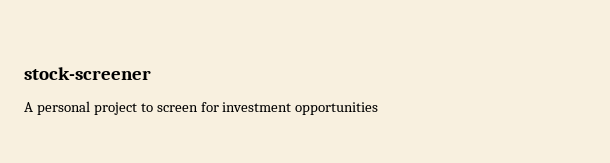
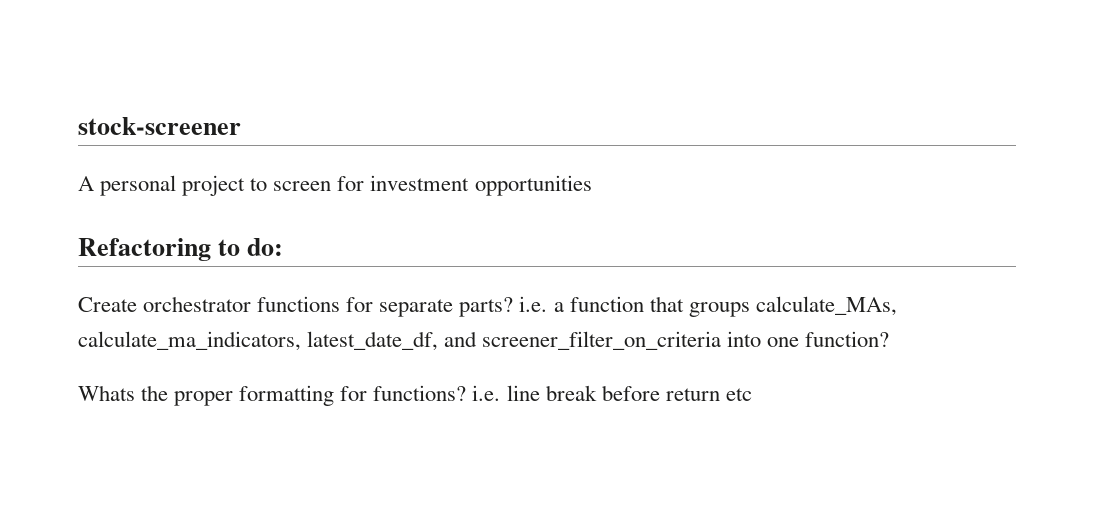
(379, 108) none -> [78,238,284,261] [78,296,897,317] [78,331,890,351] [78,385,752,406] // Refactoring to do: // Create orchestrator functions for separate parts? i.e. a function that groups calculate_MAs, calculate_ma_indicators, latest_date_df, and screener_filter_on_criteria into one function? // Whats the proper formatting for functions? i.e. line break before return etc

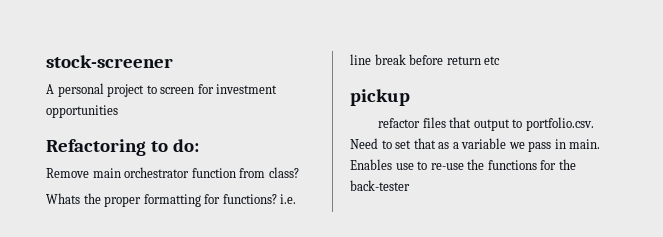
[78,296,897,317] [78,331,890,351] Create orchestrator functions for separate parts? i.e. a function that groups calculate_MAs, calculate_ma_indicators, latest_date_df, and screener_filter_on_criteria into one function? -> [46,167,299,178] Remove main orchestrator function from class?
(752, 394) none -> [350,89,410,106] [378,117,594,131] [350,138,601,152] [350,159,576,170] [350,180,410,191] // pickup // refactor files that output to portfolio.csv. Need to set that as a variable we pass in main. Enables use to re-use the functions for the back-tester

